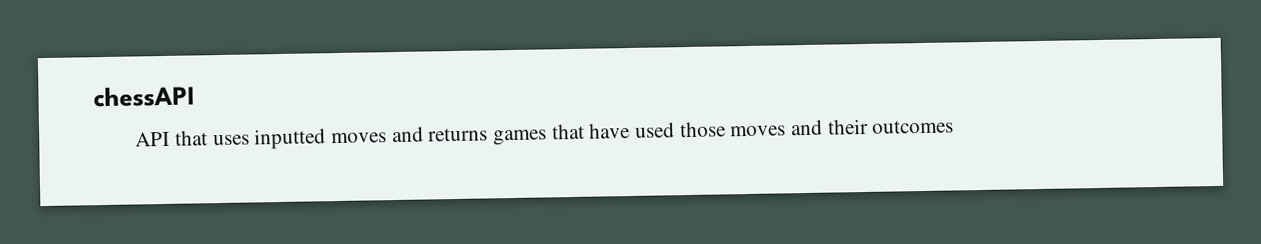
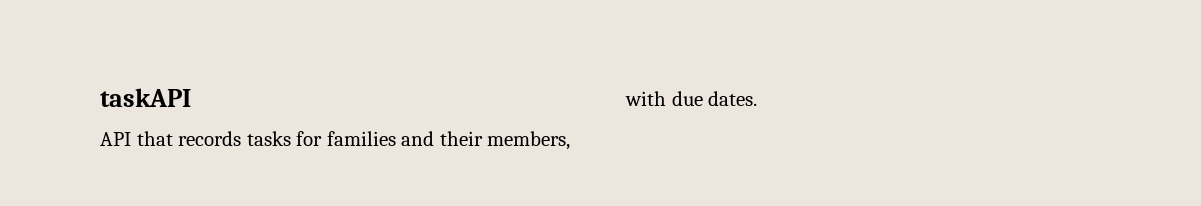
[93,85,195,108] chessAPI -> [100,88,191,107] taskAPI
[212,118,955,150] uses inputted moves and returns games that have used those moves and their outcomes -> [178,131,571,150] [625,91,758,106] records tasks for families and their members, with due dates.

